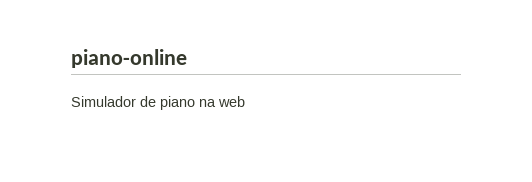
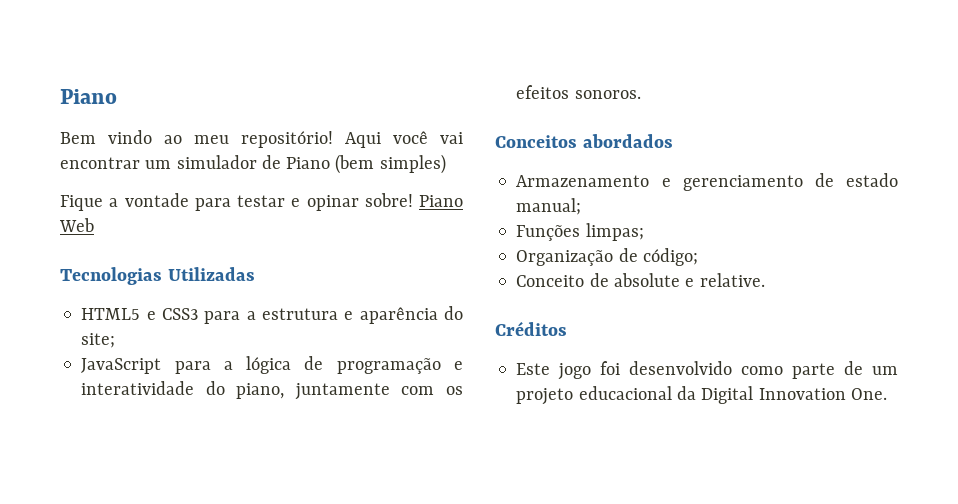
[71,49,187,68] [71,96,245,110] piano-online // Simulador de piano na web -> [60,89,117,104] [60,130,463,148] [60,154,446,174] [60,193,463,211] [59,218,94,232] [60,267,255,285] [81,306,464,324] [81,333,116,348] [81,356,463,374] [81,381,463,400] [516,85,641,99] [495,134,673,148] [516,173,898,191] [516,198,582,215] [516,223,644,241] [516,248,698,266] [516,273,765,287] [495,321,567,336] [516,361,899,380] [516,386,887,405] Piano // Bem vindo ao meu repositório! Aqui você vai encontrar um simulador de Piano (bem simples) // Fique a vontade para testar e opinar sobre! Piano Web // Tecnologias Utilizadas // HTML5 e CSS3 para a estrutura e aparência do site; // JavaScript para a lógica de programação e interatividade do piano, juntamente com os efeitos sonoros. // Conceitos abordados // Armazenamento e gerenciamento de estado manual; // Funções limpas; // Organização de código; // Conceito de absolute e relative. // Créditos // Este jogo foi desenvolvido como parte de um projeto educacional da Digital Innovation One.

